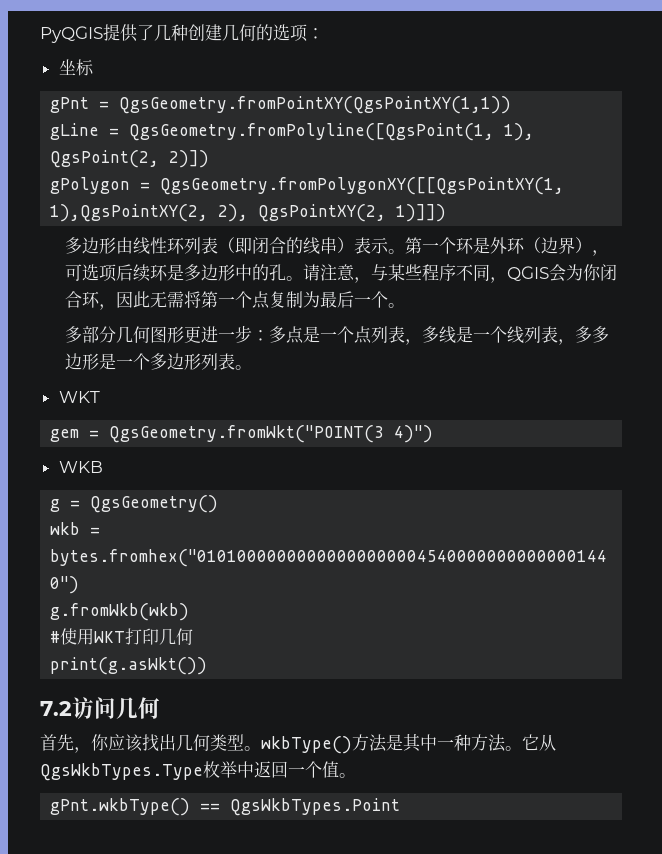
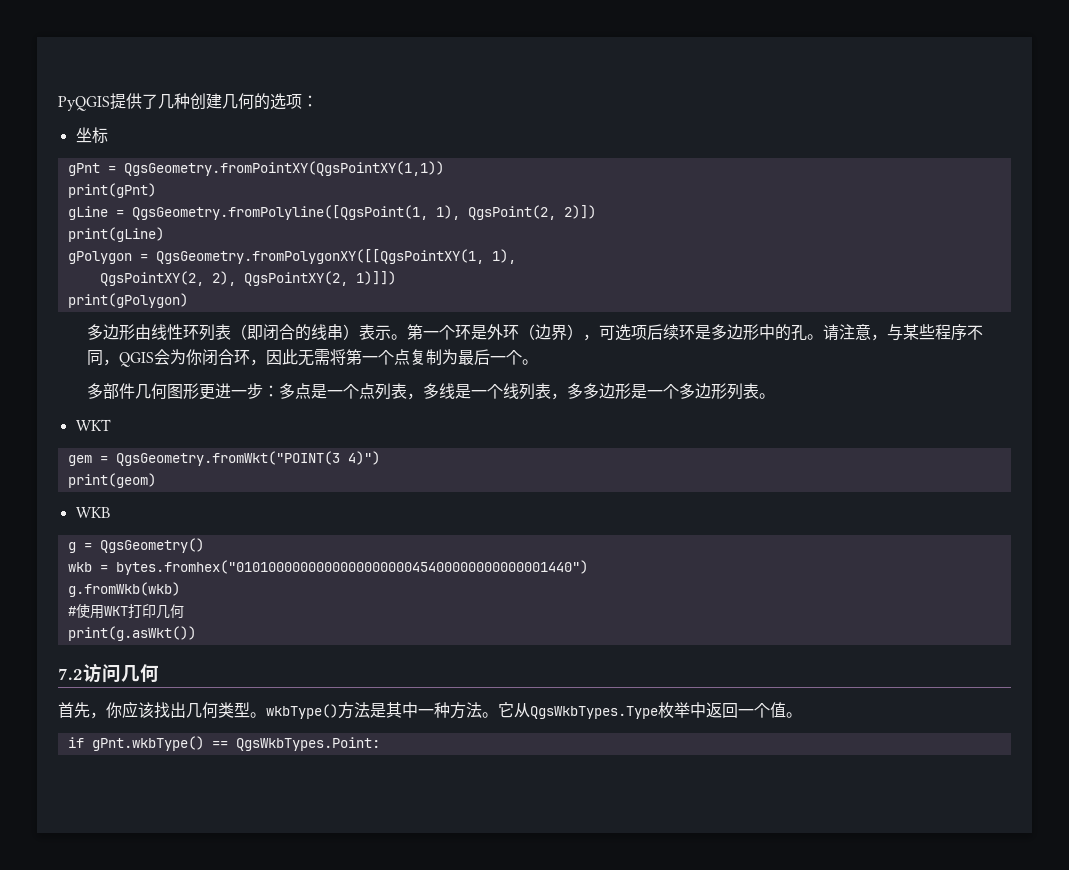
(512, 105) none -> [67,183,156,198] // print(gPnt)
(210, 159) none -> [67,227,164,242] // print(gLine)
[50,204,209,222] 1),QgsPointXY(2, -> [491,249,516,264] [99,271,204,286] 1), // QgsPointXY(2,
(447, 213) none -> [67,293,188,308] // print(gPolygon)
[98,326,116,343] 分 -> [119,383,136,399] 件
(434, 434) none -> [67,473,156,488] // print(geom)
(356, 775) none -> [67,737,84,748] if
[230,798,401,816] QgsWkbTypes.Point -> [235,737,380,751] QgsWkbTypes.Point:

